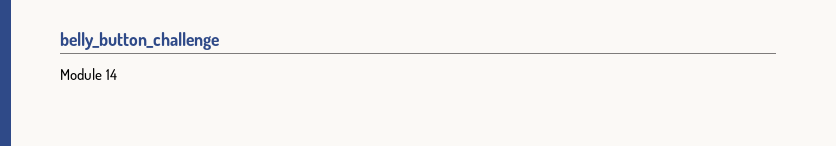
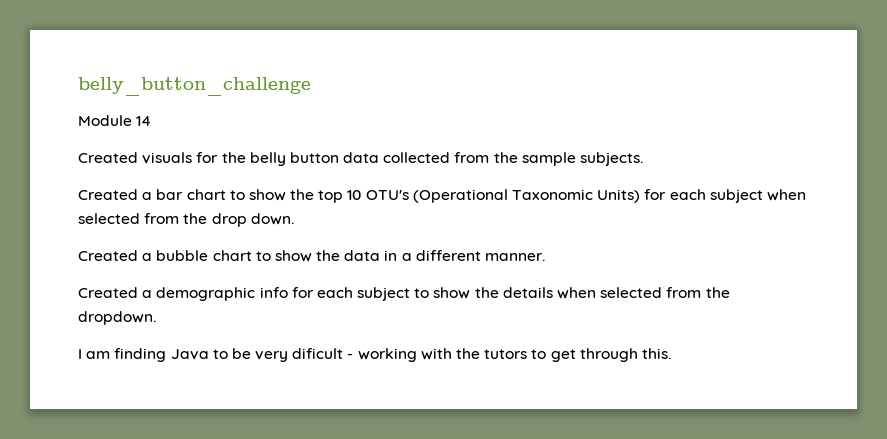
(118, 74) none -> [78,152,644,166] [78,189,806,203] [78,213,294,227] [78,250,546,262] [78,287,730,301] [78,311,156,325] [78,348,671,362] // Created visuals for the belly button data collected from the sample subjects. // Created a bar chart to show the top 10 OTU's (Operational Taxonomic Units) for each subject when selected from the drop down. // Created a bubble chart to show the data in a different manner. // Created a demographic info for each subject to show the details when selected from the dropdown. // I am finding Java to be very dificult - working with the tutors to get through this.

